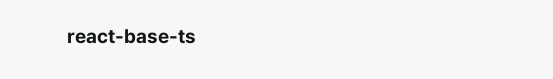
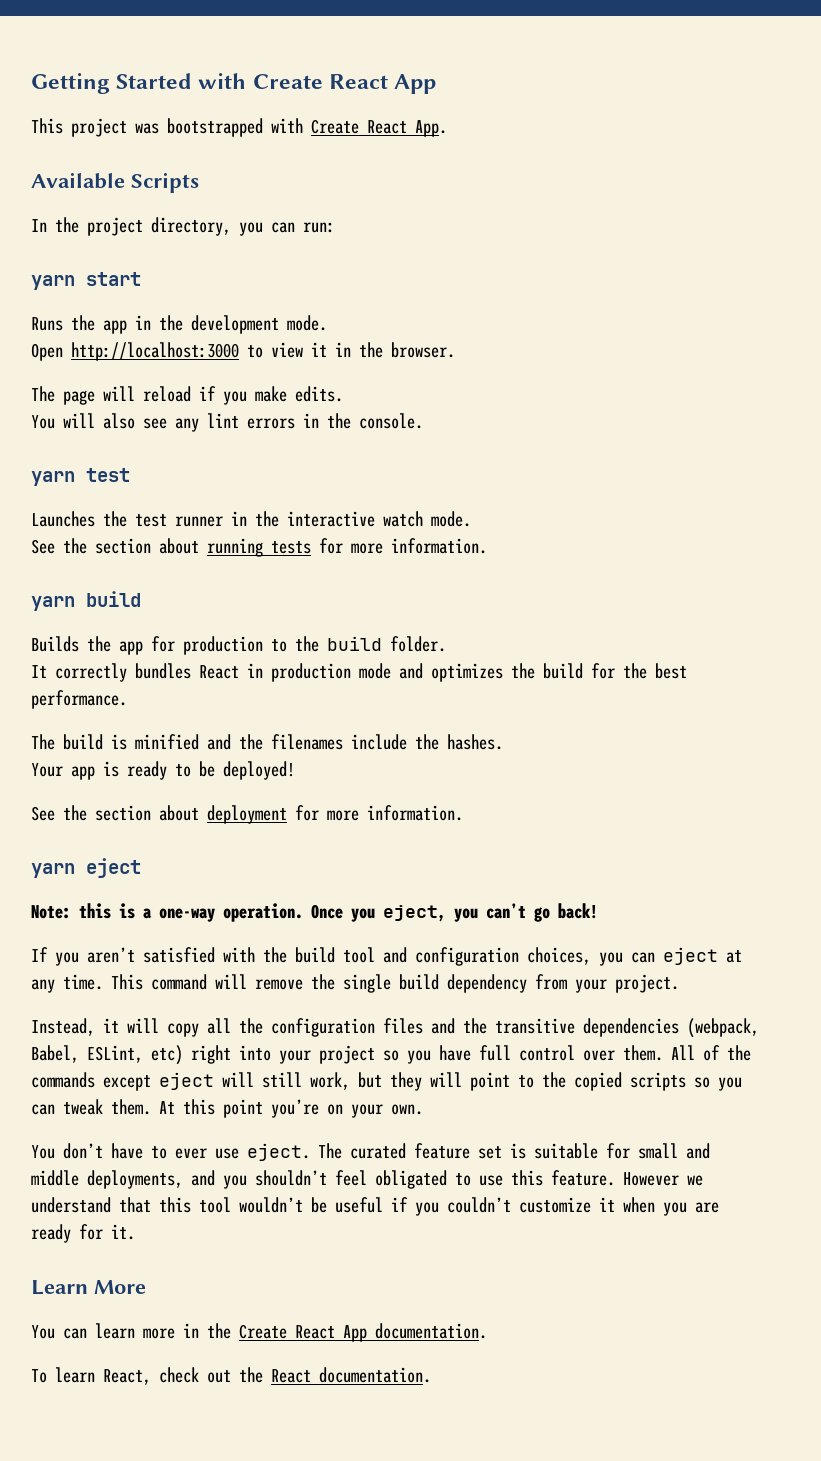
[67,29,196,44] react-base-ts -> [31,73,437,94] [31,118,447,137] [31,172,199,193] [31,217,335,236] [31,272,141,290] [31,315,327,334] [31,342,455,361] [31,386,343,405] [31,413,423,432] [31,468,130,486] [31,511,471,527] [31,538,487,557] [31,591,141,611] [31,636,446,655] [31,663,687,682] [31,690,127,709] [31,734,503,750] [31,761,295,780] [31,805,463,824] [31,858,141,878] [31,903,598,922] [31,947,742,966] [31,974,679,993] [31,1018,759,1038] [31,1045,751,1065] [31,1072,742,1091] [31,1099,423,1118] [31,1143,710,1161] [31,1170,703,1189] [31,1197,719,1216] [31,1224,135,1243] [31,1280,146,1295] [31,1323,487,1342] [31,1367,431,1385] Getting Started with Create React App // This project was bootstrapped with Create React App. // Available Scripts // In the project directory, you can run: // yarn start // Runs the app in the development mode. // Open http://localhost:3000 to view it in the browser. // The page will reload if you make edits. // You will also see any lint errors in the console. // yarn test // Launches the test runner in the interactive watch mode. // See the section about running tests for more information. // yarn build // Builds the app for production to the build folder. // It correctly bundles React in production mode and optimizes the build for the best performance. // The build is minified and the filenames include the hashes. // Your app is ready to be deployed! // See the section about deployment for more information. // yarn eject // Note: this is a one-way operation. Once you eject, you can’t go back! // If you aren’t satisfied with the build tool and configuration choices, you can eject at any time. This command will remove the single build dependency from your project. // Instead, it will copy all the configuration files and the transitive dependencies (webpack, Babel, ESLint, etc) right into your project so you have full control over them. All of the commands except eject will still work, but they will point to the copied scripts so you can tweak them. At this point you’re on your own. // You don’t have to ever use eject. The curated feature set is suitable for small and middle deployments, and you shouldn’t feel obligated to use this feature. However we understand that this tool wouldn’t be useful if you couldn’t customize it when you are ready for it. // Learn More // You can learn more in the Create React App documentation. // To learn React, check out the React documentation.

